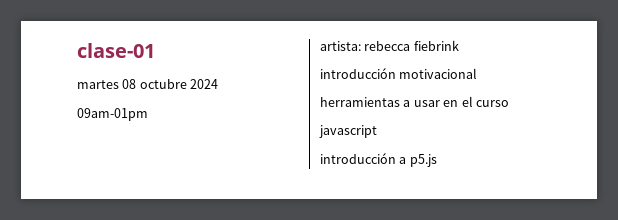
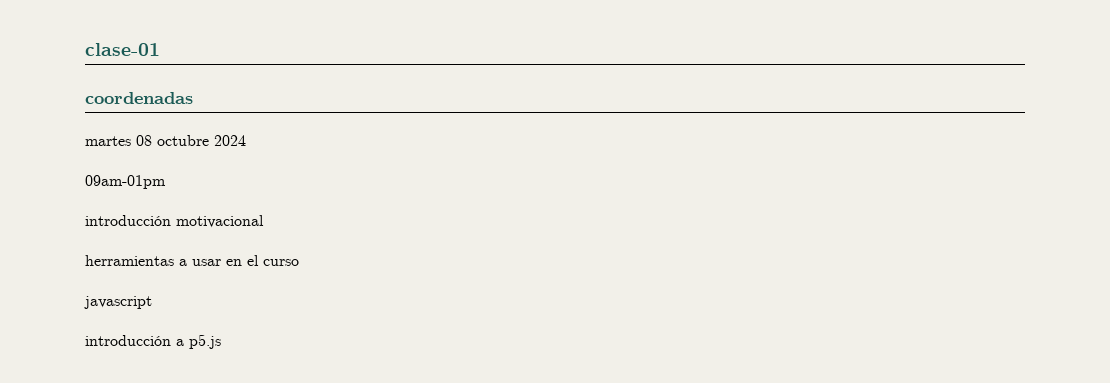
(155, 50) none -> [85,92,193,104] // coordenadas
[320,40,459,51] // artista: rebecca fiebrink -> (166, 182) none

